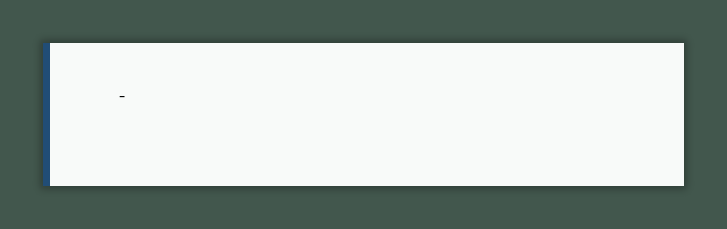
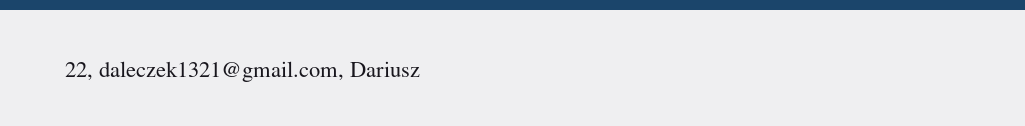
[119,96,125,101] - -> [65,61,421,82] 22, daleczek1321@gmail.com, Dariusz

